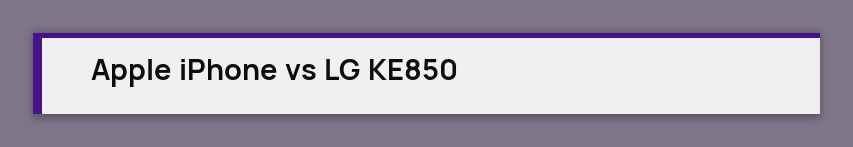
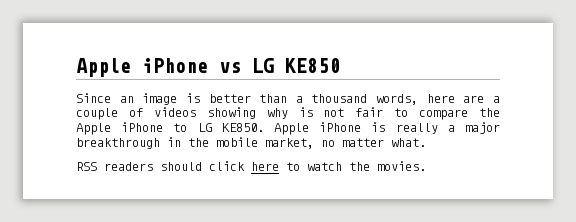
(459, 69) none -> [76,93,500,105] [76,107,500,120] [76,122,500,135] [76,137,426,149] [76,161,426,171] // Since an image is better than a thousand words, here are a couple of videos showing why is not fair to compare the Apple iPhone to LG KE850. Apple iPhone is really a major breakthrough in the mobile market, no matter what. // RSS readers should click here to watch the movies.

